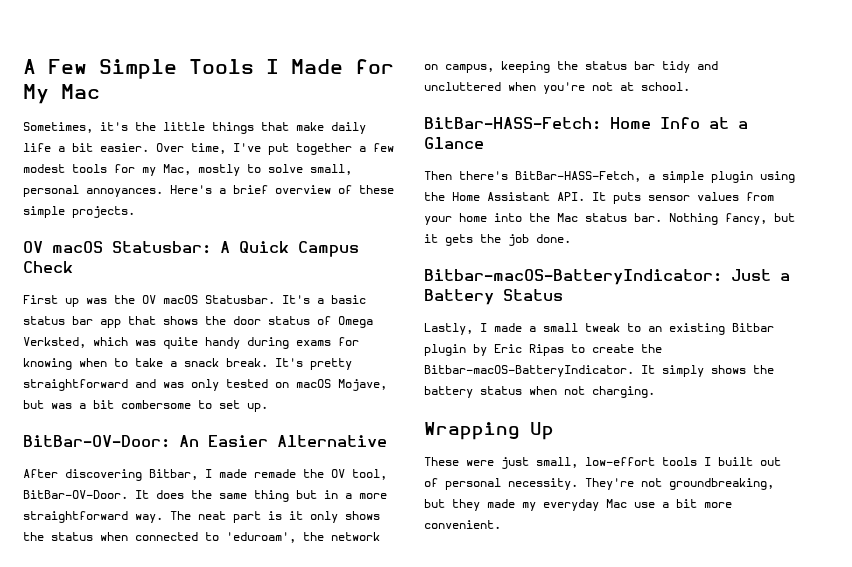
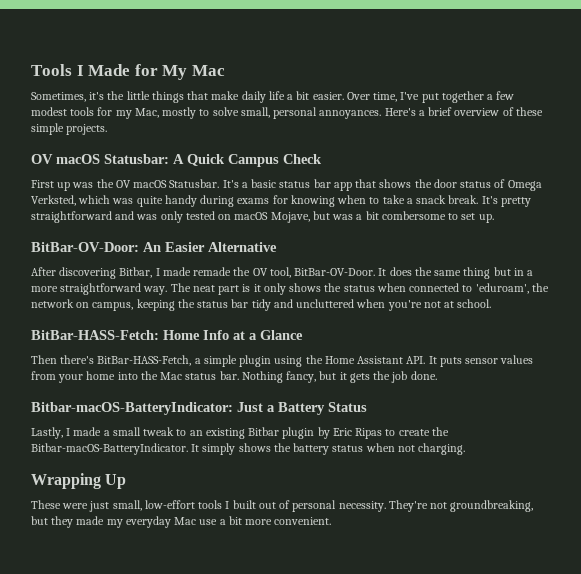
[23,59,177,79] A Few Simple -> (31, 70) none

